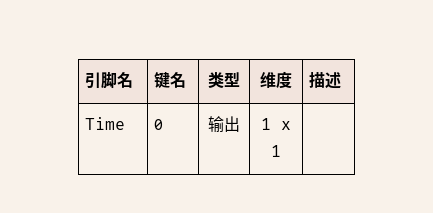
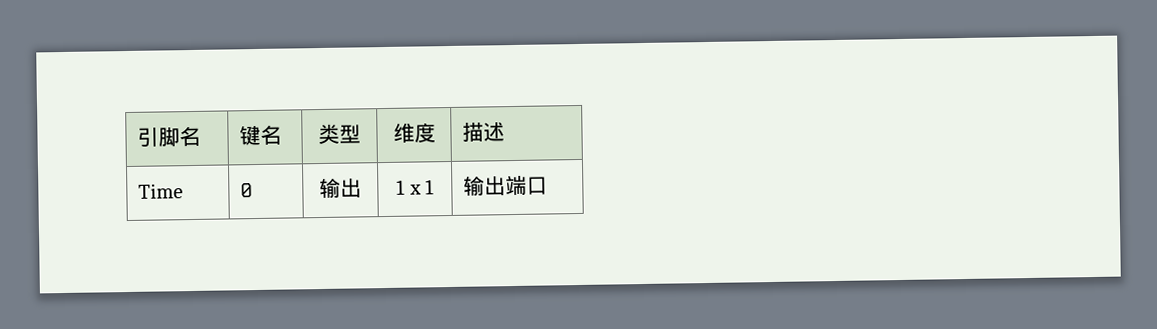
(281, 151) none -> [463,175,549,196] 输出端口

